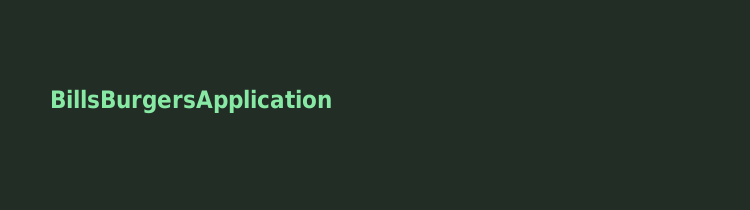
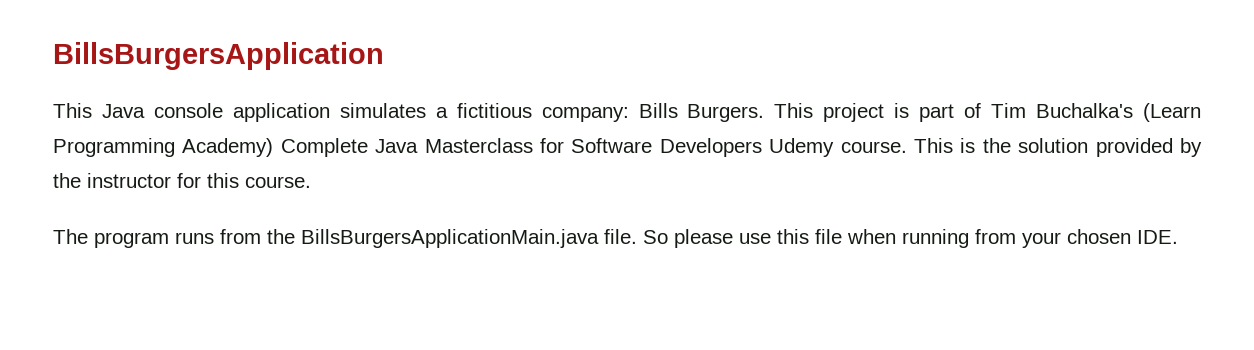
(332, 101) none -> [53,103,1202,122] [53,138,1202,157] [53,173,311,188] [53,229,1178,248] // This Java console application simulates a fictitious company: Bills Burgers. This project is part of Tim Buchalka's (Learn Programming Academy) Complete Java Masterclass for Software Developers Udemy course. This is the solution provided by the instructor for this course. // The program runs from the BillsBurgersApplicationMain.java file. So please use this file when running from your chosen IDE.

